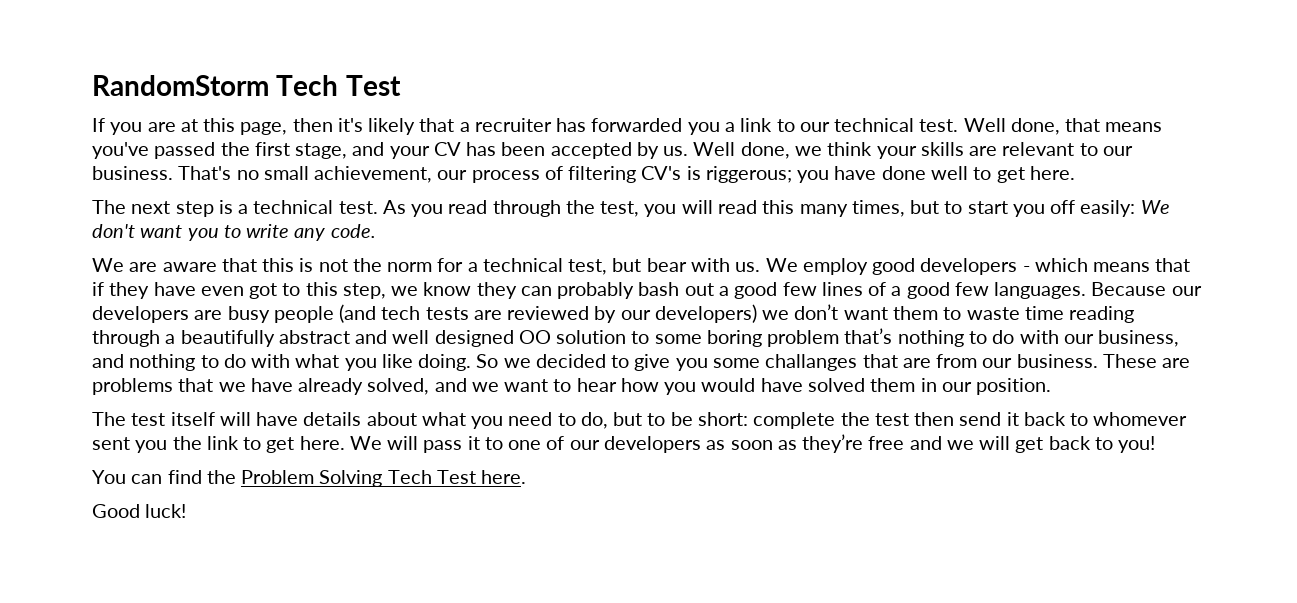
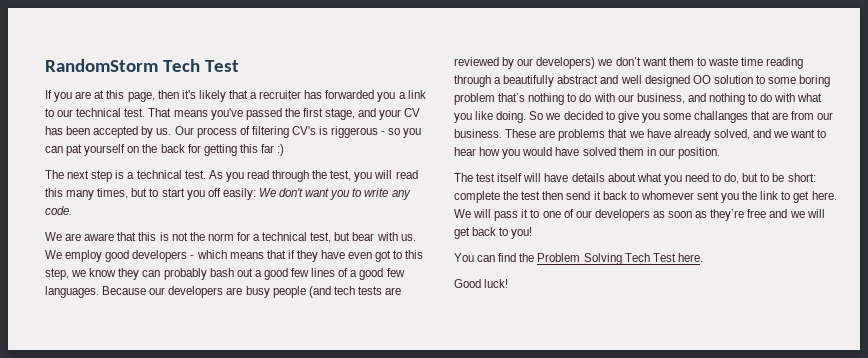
[963,118,1101,135] Well done, that -> [148,108,172,117] That
[693,142,1133,159] [92,166,468,183] Well done, we think your skills are relevant to our business. That's no small achievement, our -> [174,126,194,135] Our
[705,166,1075,183] riggerous; you have done well to get here. -> [331,126,422,138] [45,144,285,156] riggerous - so you can pat yourself on the back for getting this far :)

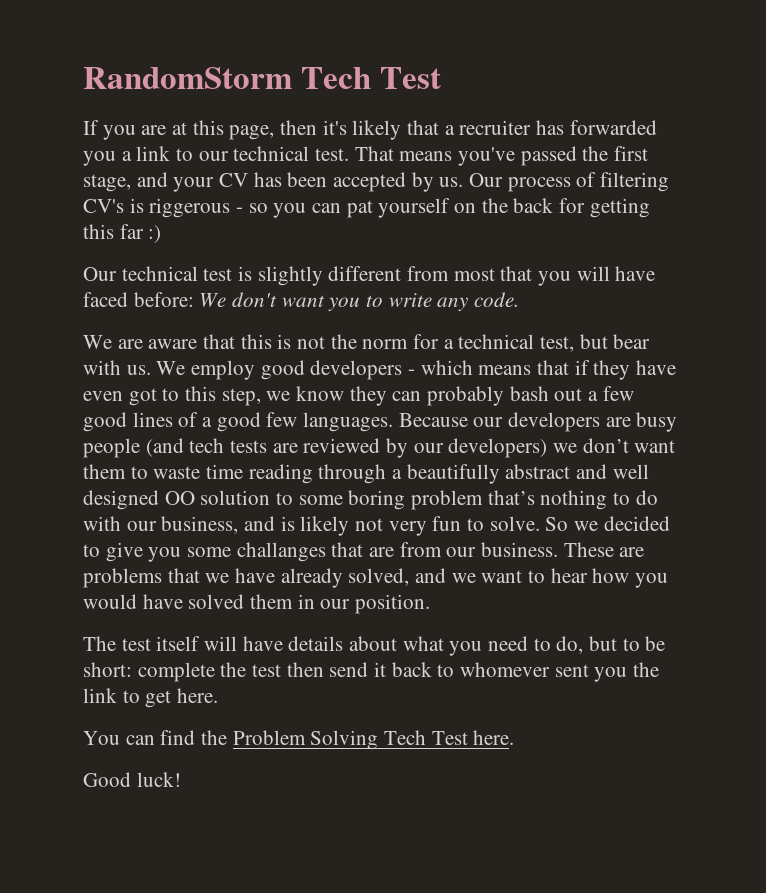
[45,170,418,182] [45,188,256,200] The next step is a technical test. As you read through the test, you will read this many times, but to start you off easily: -> [83,266,656,286] [83,292,194,307] Our technical test is slightly different from most that you will have faced before:
[263,268,310,280] good few -> [602,386,634,401] [83,412,127,432] few good
[708,93,823,105] [454,111,527,123] nothing to do with what you like doing. -> [280,516,540,536] is likely not very fun to solve.
[454,209,825,221] [454,227,533,239] We will pass it to one of our developers as soon as they’re free and we will get back to you! -> (219, 695) none

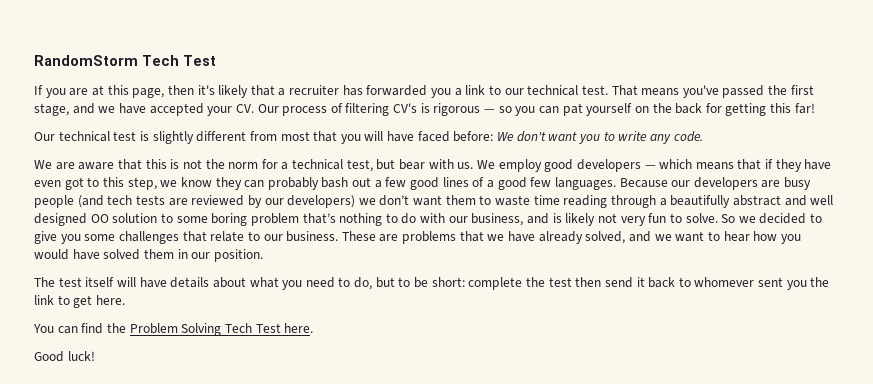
[173,172,464,192] your CV has been accepted by us. -> [98,103,254,116] we have accepted your CV.
[149,198,244,218] riggerous - -> [433,103,496,116] rigorous —
[119,224,162,243] far :) -> [794,103,815,114] far!
[408,369,416,375] - -> [644,165,656,169] —
[236,542,442,562] challanges that are from -> [118,231,260,244] challenges that relate to

